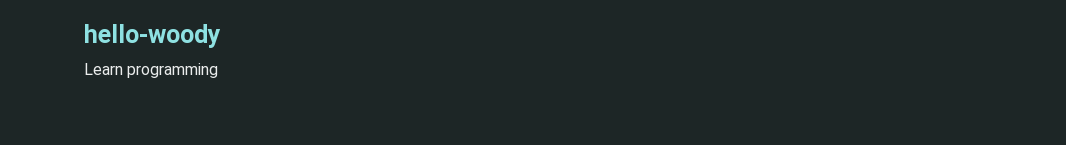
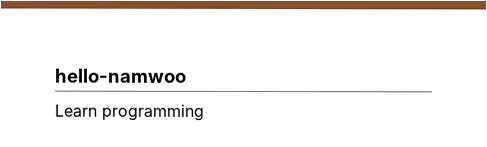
[84,24,221,48] hello-woody -> [54,68,187,83] hello-namwoo

